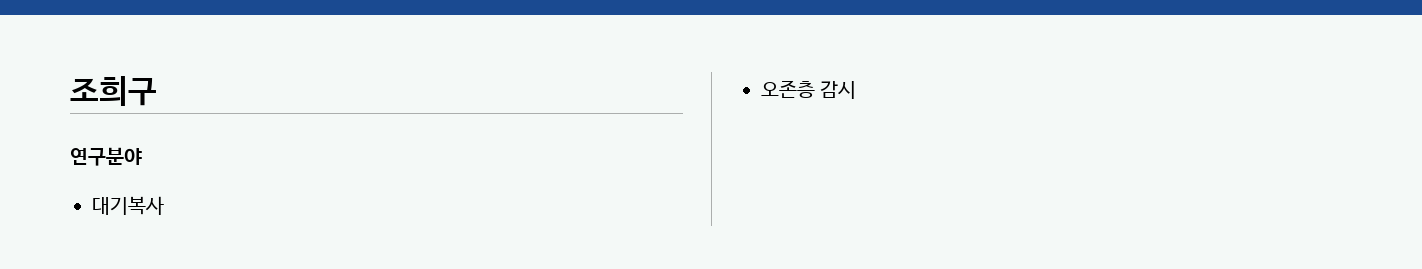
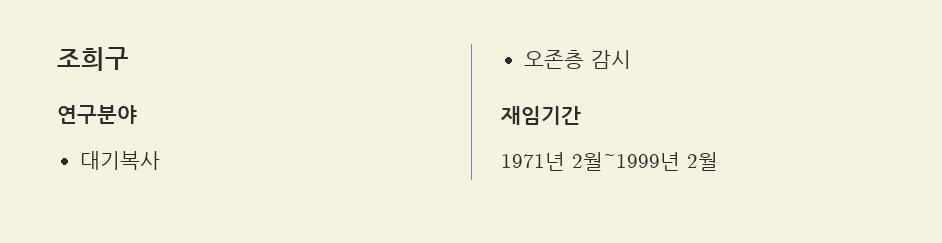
(857, 90) none -> [501,106,581,125] [501,152,718,171] // 재임기간 // 1971년 2월~1999년 2월

